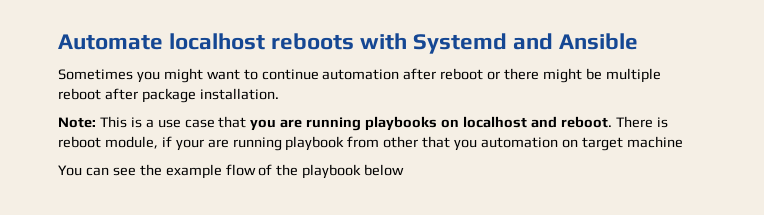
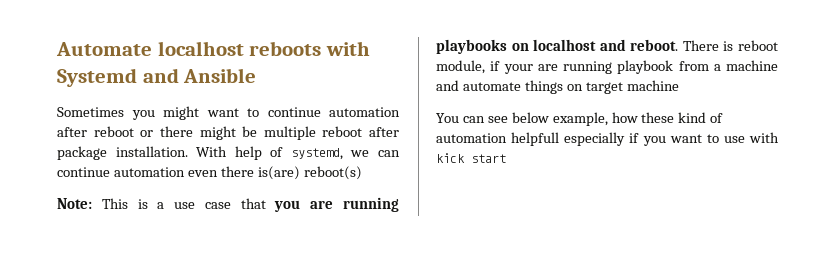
(279, 94) none -> [196,146,400,160] [57,166,362,180] With help of systemd, we can continue automation even there is(are) reboot(s)
[383,136,559,151] other that you automation -> [713,60,778,71] [436,80,563,94] a machine and automate things
[139,164,405,179] the example flow of the playbook below -> [511,112,724,126] [436,132,779,146] [436,153,506,163] below example, how these kind of automation helpfull especially if you want to use with kick start

